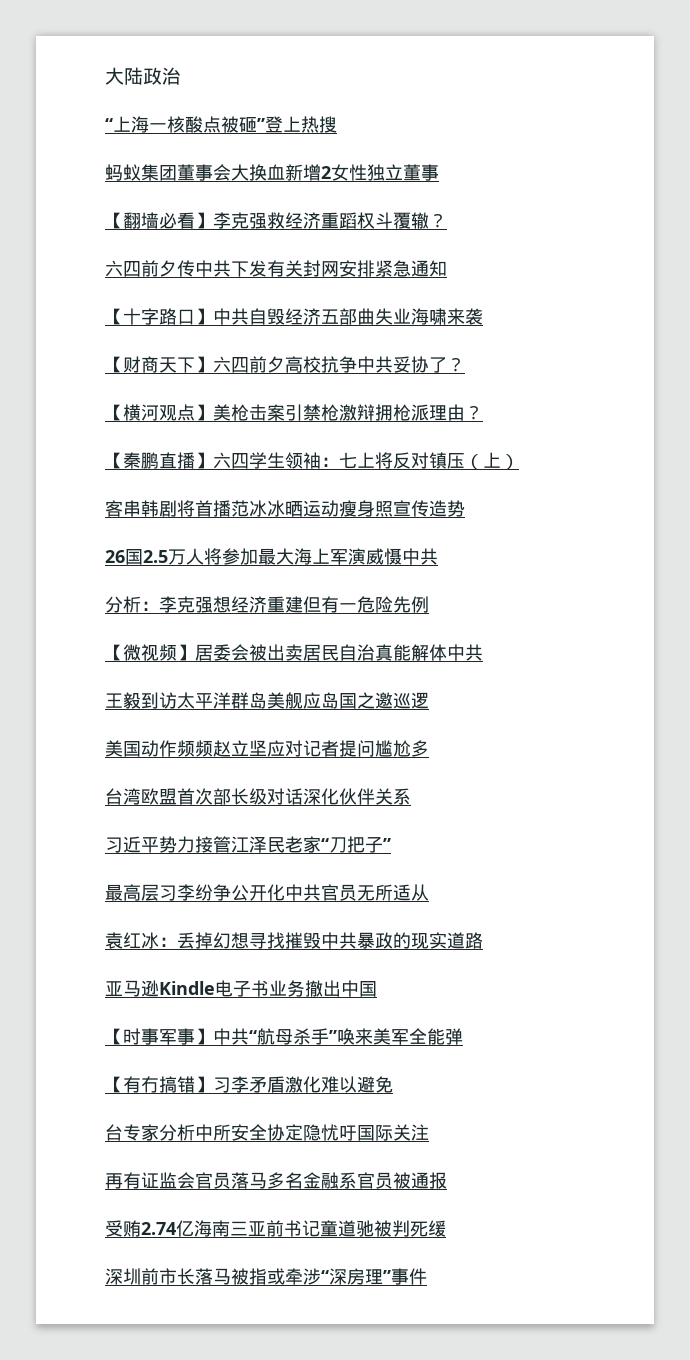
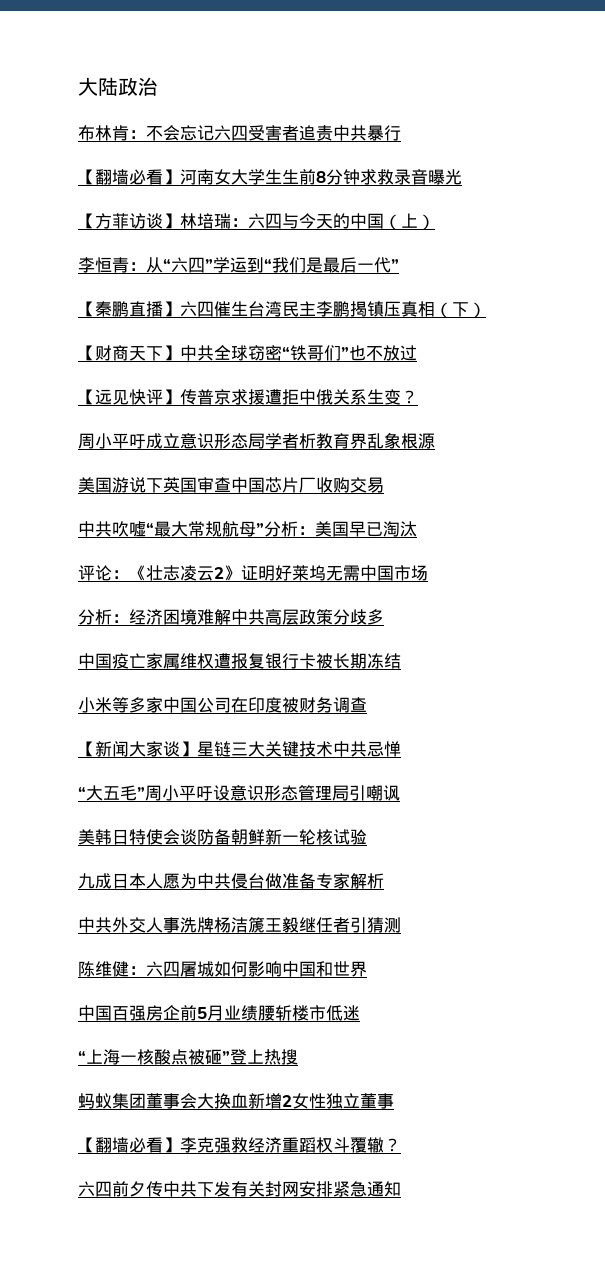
(181, 76) none -> [78,125,401,141] [78,169,462,185] [78,213,435,230] [78,257,399,273] [78,301,486,318] [78,345,417,361] [78,389,418,405] [78,432,435,449] [78,477,384,493] [78,521,417,537] [78,565,428,581] [78,609,384,625] [78,653,401,669] [78,697,367,713] [78,741,401,757] [78,785,400,801] [78,829,367,845] [78,873,384,889] [78,917,401,933] [78,961,367,977] [78,1005,360,1021] // 布林肯：不会忘记六四受害者追责中共暴行 // 【翻墙必看】河南女大学生生前8分钟求救录音曝光 // 【方菲访谈】林培瑞：六四与今天的中国（上） // 李恒青：从“六四”学运到“我们是最后一代” // 【秦鹏直播】六四催生台湾民主李鹏揭镇压真相（下） // 【财商天下】中共全球窃密“铁哥们”也不放过 // 【远见快评】传普京求援遭拒中俄关系生变？ // 周小平吁成立意识形态局学者析教育界乱象根源 // 美国游说下英国审查中国芯片厂收购交易 // 中共吹嘘“最大常规航母”分析：美国早已淘汰 // 评论：《壮志凌云2》证明好莱坞无需中国市场 // 分析：经济困境难解中共高层政策分歧多 // 中国疫亡家属维权遭报复银行卡被长期冻结 // 小米等多家中国公司在印度被财务调查 // 【新闻大家谈】星链三大关键技术中共忌惮 // “大五毛”周小平吁设意识形态管理局引嘲讽 // 美韩日特使会谈防备朝鲜新一轮核试验 // 九成日本人愿为中共侵台做准备专家解析 // 中共外交人事洗牌杨洁篪王毅继任者引猜测 // 陈维健：六四屠城如何影响中国和世界 // 中国百强房企前5月业绩腰斩楼市低迷
[105,308,483,325] [105,356,465,373] [105,404,483,421] [105,452,519,470] [105,500,465,517] [105,548,438,565] [105,596,429,613] [105,644,483,661] [105,692,429,709] [105,740,429,757] [105,788,411,805] [105,836,391,853] [105,884,429,901] [105,932,483,949] [105,980,377,997] [105,1028,463,1045] [105,1076,393,1093] [105,1124,429,1141] [105,1172,447,1189] [105,1220,446,1237] [105,1268,427,1285] // 【十字路口】中共自毁经济五部曲失业海啸来袭 // 【财商天下】六四前夕高校抗争中共妥协了？ // 【横河观点】美枪击案引禁枪激辩拥枪派理由？ // 【秦鹏直播】六四学生领袖：七上将反对镇压（上） // 客串韩剧将首播范冰冰晒运动瘦身照宣传造势 // 26国2.5万人将参加最大海上军演威慑中共 // 分析：李克强想经济重建但有一危险先例 // 【微视频】居委会被出卖居民自治真能解体中共 // 王毅到访太平洋群岛美舰应岛国之邀巡逻 // 美国动作频频赵立坚应对记者提问尴尬多 // 台湾欧盟首次部长级对话深化伙伴关系 // 习近平势力接管江泽民老家“刀把子” // 最高层习李纷争公开化中共官员无所适从 // 袁红冰：丢掉幻想寻找摧毁中共暴政的现实道路 // 亚马逊Kindle电子书业务撤出中国 // 【时事军事】中共“航母杀手”唤来美军全能弹 // 【有冇搞错】习李矛盾激化难以避免 // 台专家分析中所安全协定隐忧吁国际关注 // 再有证监会官员落马多名金融系官员被通报 // 受贿2.74亿海南三亚前书记童道驰被判死缓 // 深圳前市长落马被指或牵涉“深房理”事件 -> (401, 1189) none

